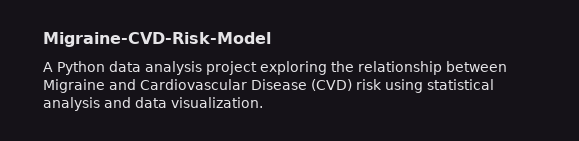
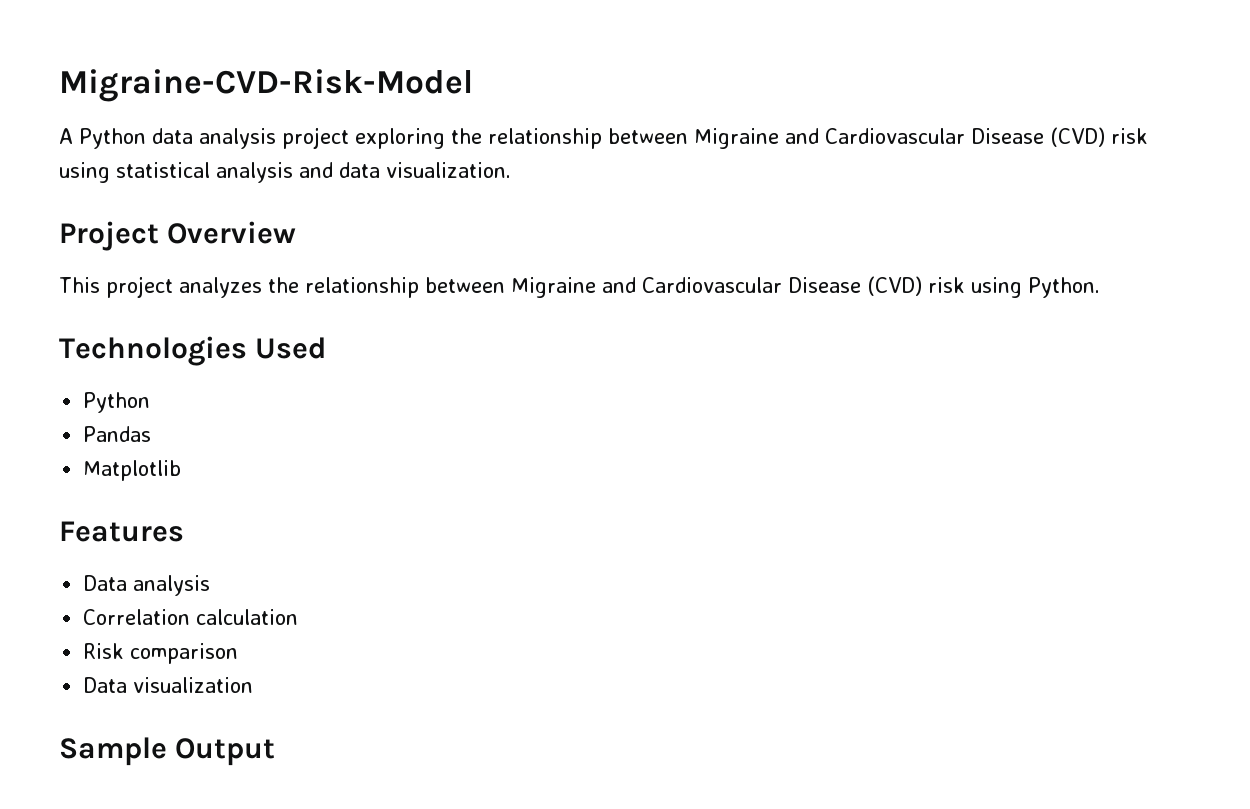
(263, 102) none -> [59,221,297,251] [59,276,1100,298] [59,336,327,366] [83,392,151,413] [83,426,152,442] [83,460,182,481] [59,521,184,542] [83,575,211,596] [83,609,299,625] [83,643,239,664] [83,677,254,693] [59,737,276,766] // Project Overview // This project analyzes the relationship between Migraine and Cardiovascular Disease (CVD) risk using Python. // Technologies Used // Python // Pandas // Matplotlib // Features // Data analysis // Correlation calculation // Risk comparison // Data visualization // Sample Output

